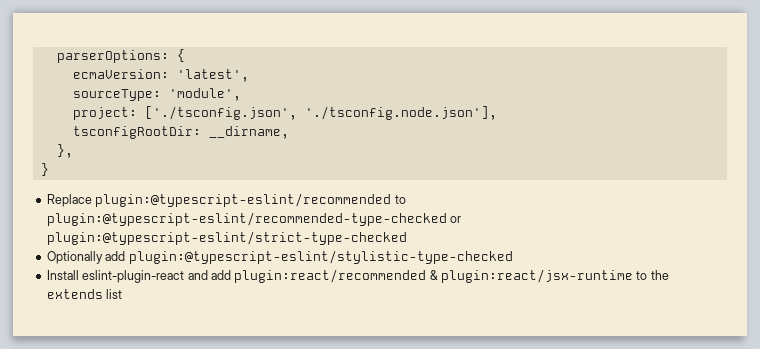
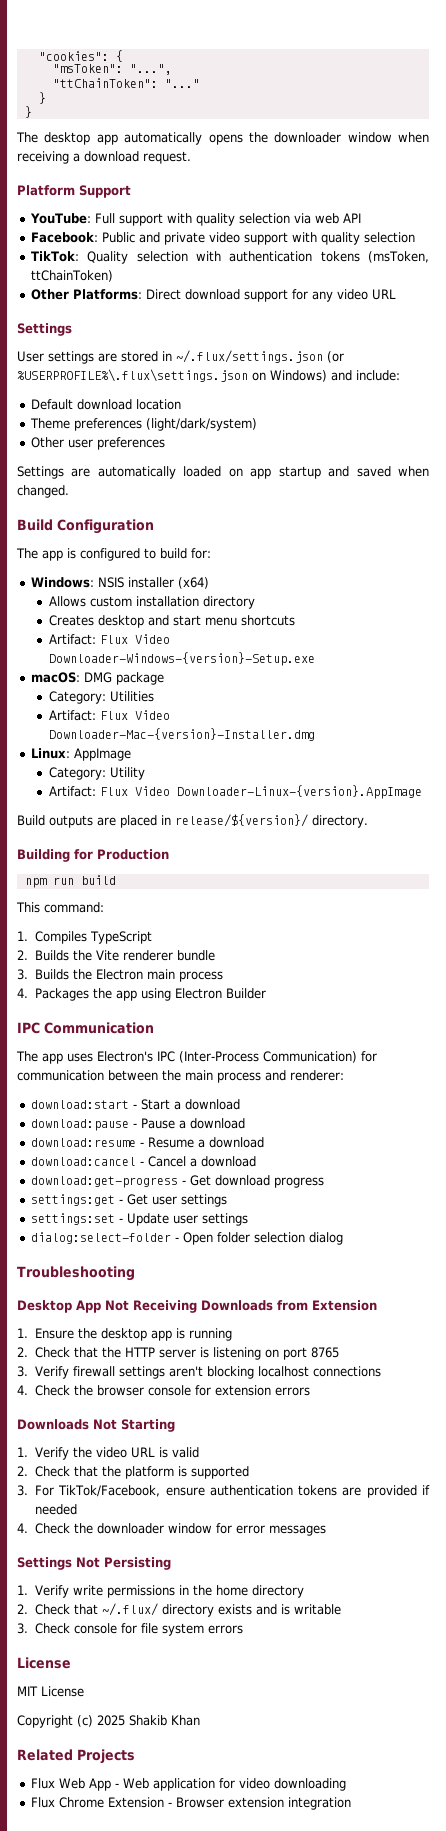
[56,50,169,63] parserOptions: -> [38,51,109,61] "cookies":
[72,69,249,82] [72,88,241,101] [72,106,497,120] [72,126,289,139] [56,144,73,158] [40,163,49,176] [46,193,406,207] [46,212,462,226] [46,231,407,245] [46,250,513,264] [46,269,669,283] [46,289,123,299] ecmaVersion: 'latest', // sourceType: 'module', // project: ['./tsconfig.json', './tsconfig.node.json'], // tsconfigRootDir: __dirname, // }, // } // Replace plugin:@typescript-eslint/recommended to plugin:@typescript-eslint/recommended-type-checked or plugin:@typescript-eslint/strict-type-checked // Optionally add plugin:@typescript-eslint/stylistic-type-checked // Install eslint-plugin-react and add plugin:react/recommended & plugin:react/jsx-runtime to the extends list -> [52,64,172,75] [52,78,200,88] [38,92,46,104] [24,106,32,118] [16,132,429,145] [17,151,191,164] [17,185,131,198] [29,213,361,226] [30,232,415,245] [30,251,430,264] [30,270,113,282] [30,289,396,302] [17,323,72,336] [17,350,344,364] [17,369,400,382] [30,399,181,410] [29,418,257,431] [30,437,165,450] [17,466,430,479] [17,485,69,498] [17,519,154,534] [16,548,211,561] [30,577,209,589] [48,596,255,609] [48,615,295,628] [48,634,170,645] [48,652,315,666] [30,672,164,685] [48,691,154,704] [48,710,170,721] [48,728,315,741] [30,748,131,761] [48,767,145,780] [48,785,422,799] [17,814,368,828] [17,849,169,862] [24,875,116,888] [16,902,104,913] [17,931,152,944] [17,950,215,961] [17,969,223,982] [17,988,266,1001] [17,1022,154,1034] [16,1051,377,1064] [17,1070,344,1083] [30,1099,240,1110] [30,1118,245,1131] [30,1137,264,1148] [30,1156,256,1167] [30,1175,324,1188] [30,1194,227,1207] [30,1213,248,1226] [30,1232,343,1245] [17,1266,135,1281] [17,1300,377,1313] [17,1328,232,1341] [17,1347,339,1360] [17,1366,381,1379] [17,1385,310,1396] [17,1419,175,1432] [17,1447,199,1460] [17,1466,249,1479] [17,1485,431,1498] [34,1504,77,1515] [17,1523,326,1536] [17,1557,171,1570] [17,1585,304,1598] [17,1603,341,1617] [17,1623,243,1636] [17,1657,71,1669] [17,1686,84,1697] [17,1715,200,1728] [17,1749,135,1764] [30,1778,346,1791] [30,1797,351,1810] "msToken": "...", // "ttChainToken": "..." // } // } // The desktop app automatically opens the downloader window when receiving a download request. // Platform Support // YouTube: Full support with quality selection via web API // Facebook: Public and private video support with quality selection // TikTok: Quality selection with authentication tokens (msToken, ttChainToken) // Other Platforms: Direct download support for any video URL // Settings // User settings are stored in ~/.flux/settings.json (or %USERPROFILE%\.flux\settings.json on Windows) and include: // Default download location // Theme preferences (light/dark/system) // Other user preferences // Settings are automatically loaded on app startup and saved when changed. // Build Configuration // The app is configured to build for: // Windows: NSIS installer (x64) // Allows custom installation directory // Creates desktop and start menu shortcuts // Artifact: Flux Video Downloader-Windows-{version}-Setup.exe // macOS: DMG package // Category: Utilities // Artifact: Flux Video Downloader-Mac-{version}-Installer.dmg // Linux: AppImage // Category: Utility // Artifact: Flux Video Downloader-Linux-{version}.AppImage // Build outputs are placed in release/${version}/ directory. // Building for Production // npm run build // This command: // 1. Compiles TypeScript // 2. Builds the Vite renderer bundle // 3. Builds the Electron main process // 4. Packages the app using Electron Builder // IPC Communication // The app uses Electron's IPC (Inter-Process Communication) for communication between the main process and renderer: // download:start - Start a download // download:pause - Pause a download // download:resume - Resume a download // download:cancel - Cancel a download // download:get-progress - Get download progress // settings:get - Get user settings // settings:set - Update user settings // dialog:select-folder - Open folder selection dialog // Troubleshooting // Desktop App Not Receiving Downloads from Extension // 1. Ensure the desktop app is running // 2. Check that the HTTP server is listening on port 8765 // 3. Verify firewall settings aren't blocking localhost connections // 4. Check the browser console for extension errors // Downloads Not Starting // 1. Verify the video URL is valid // 2. Check that the platform is supported // 3. For TikTok/Facebook, ensure authentication tokens are provided if needed // 4. Check the downloader window for error messages // Settings Not Persisting // 1. Verify write permissions in the home directory // 2. Check that ~/.flux/ directory exists and is writable // 3. Check console for file system errors // License // MIT License // Copyright (c) 2025 Shakib Khan // Related Projects // Flux Web App - Web application for video downloading // Flux Chrome Extension - Browser extension integration

